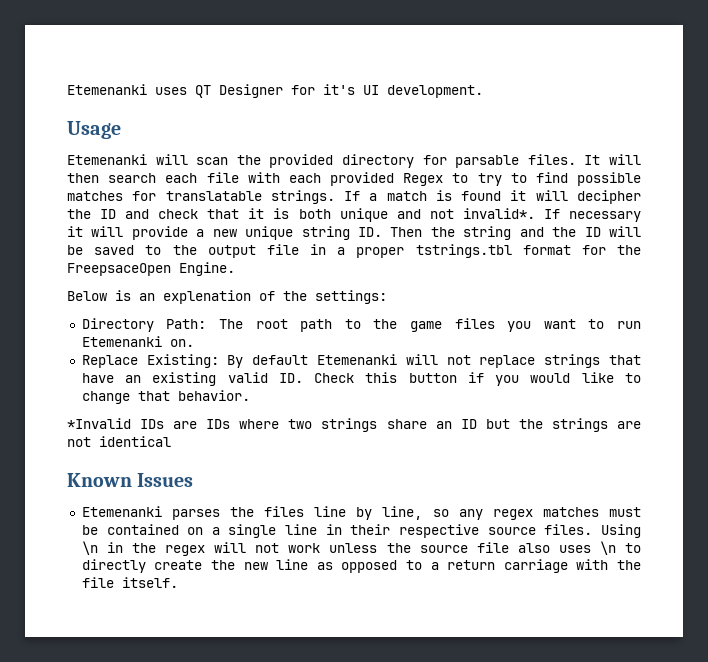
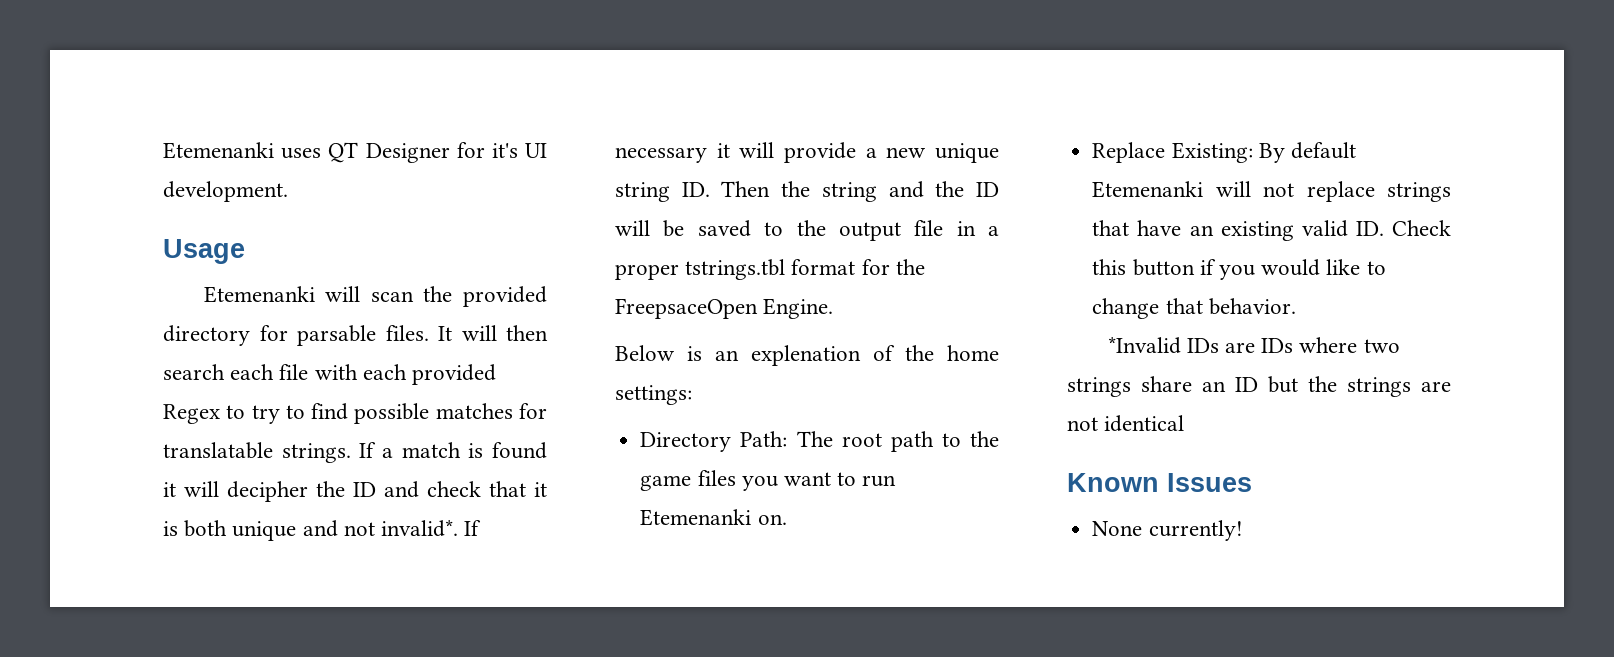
(307, 296) none -> [947,345,999,361] home
[81,506,642,520] [81,524,641,538] [81,541,641,556] [81,559,641,573] [81,577,178,588] Etemenanki parses the files line by line, so any regex matches must be contained on a single line in their respective source files. Using \n in the regex will not work unless the source file also uses \n to directly create the new line as opposed to a return carriage with the file itself. -> [1092,520,1243,541] None currently!

